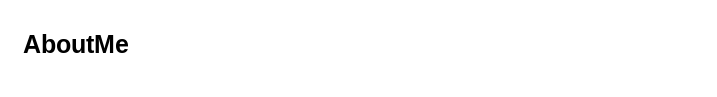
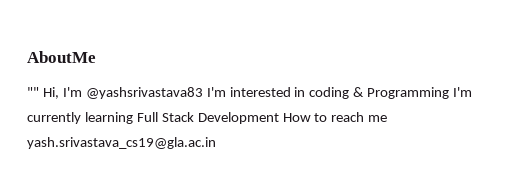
(129, 43) none -> [27,87,473,99] [27,112,388,124] [27,137,216,149] // "" Hi, I'm @yashsrivastava83 I'm interested in coding & Programming I'm currently learning Full Stack Development How to reach me yash.srivastava_cs19@gla.ac.in

